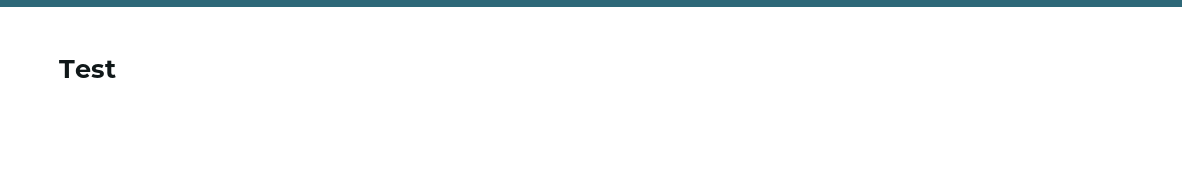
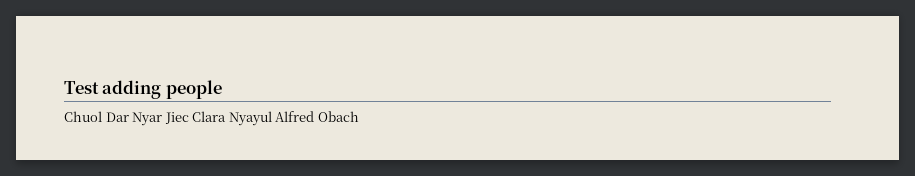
(116, 69) none -> [102,80,222,99] [64,111,359,126] adding people // Chuol Dar Nyar Jiec Clara Nyayul Alfred Obach

